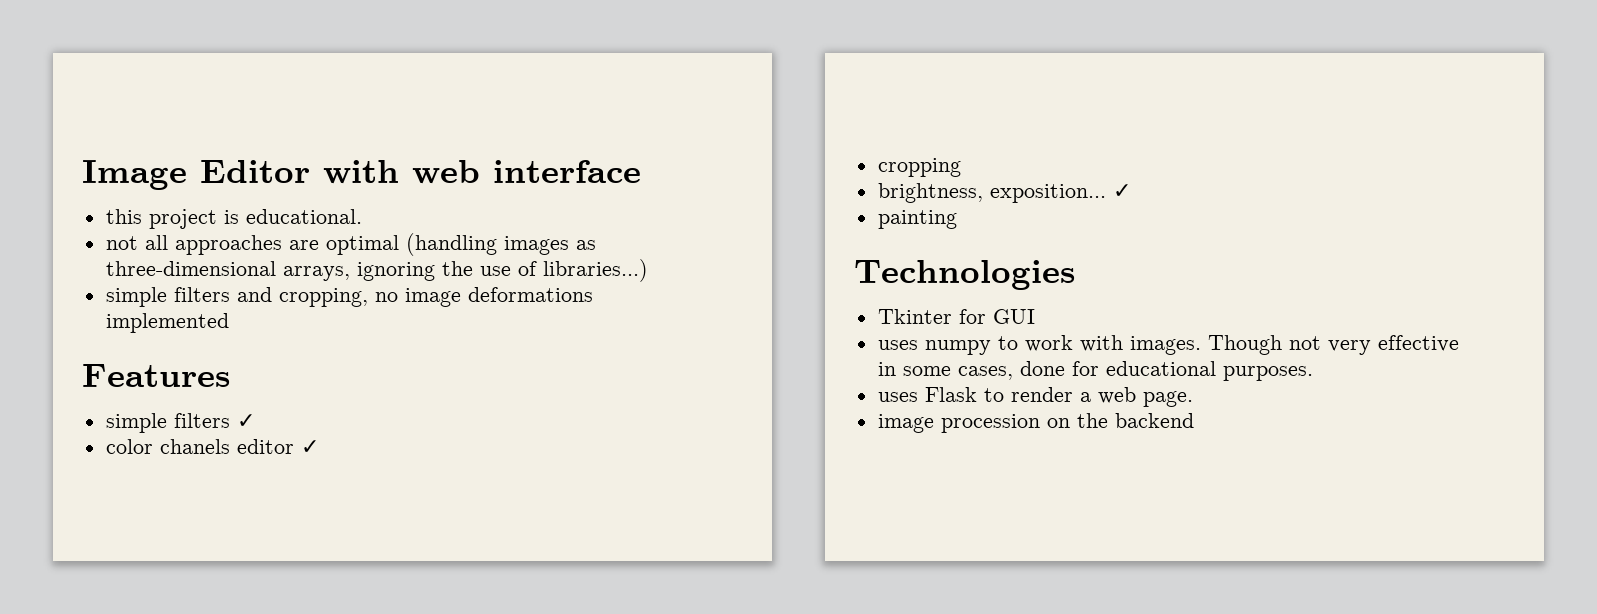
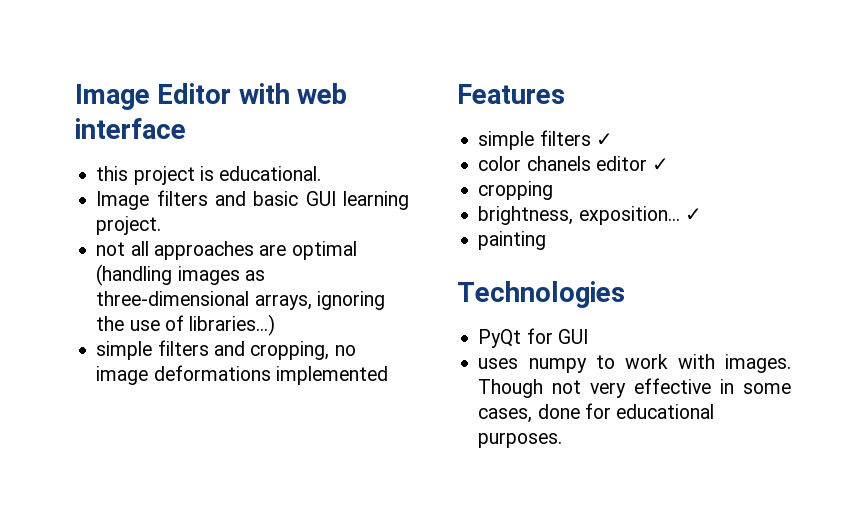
(362, 216) none -> [96,190,409,210] [96,216,162,235] // Image filters and basic GUI learning project.
[877,309,952,324] Tkinter -> [478,329,522,348] PyQt
[877,387,1193,407] [877,413,1194,433] // uses Flask to render a web page. // image procession on the backend -> (563, 440) none

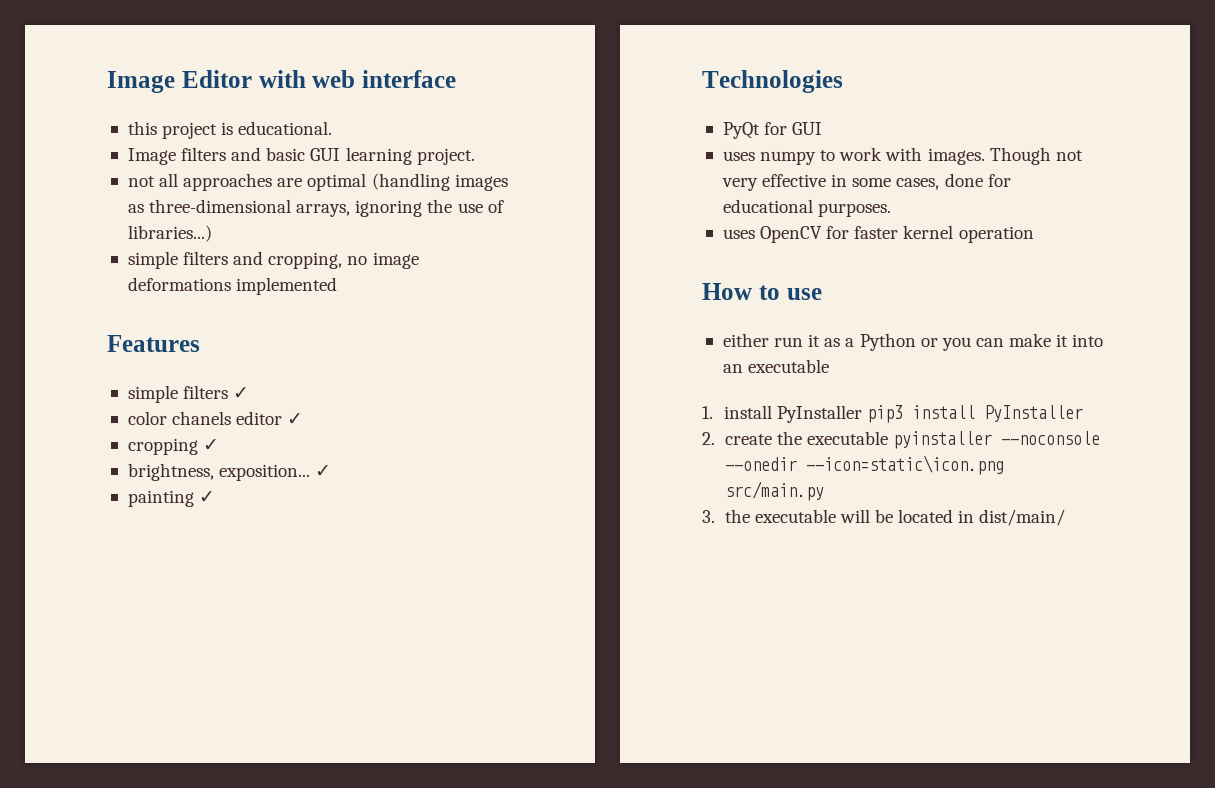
(554, 190) none -> [203,439,220,451] ✓
(547, 240) none -> [199,491,216,503] ✓
(563, 440) none -> [722,225,1034,243] [702,283,822,300] [722,333,1104,351] [722,359,830,373] [702,405,1083,423] [702,431,1100,449] [724,455,1004,475] [724,481,824,501] [702,509,1066,526] // uses OpenCV for faster kernel operation // How to use // either run it as a Python or you can make it into an executable // 1. install PyInstaller pip3 install PyInstaller // 2. create the executable pyinstaller --noconsole --onedir --icon=static\icon.png src/main.py // 3. the executable will be located in dist/main/

